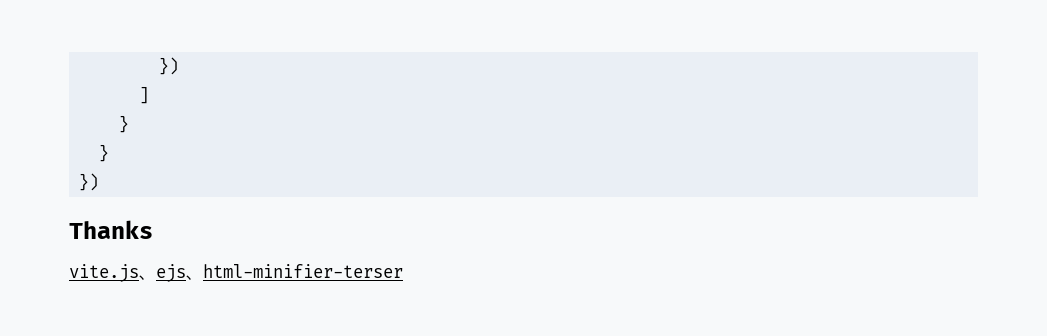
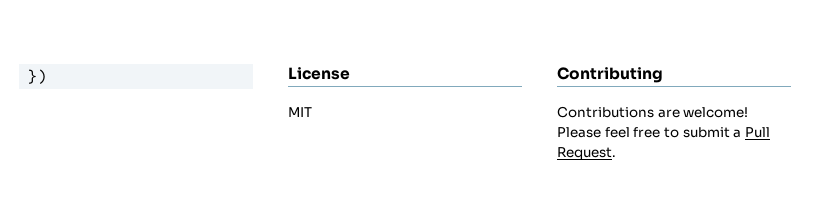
[159,57,180,75] [139,86,150,104] [119,115,130,133] [99,144,110,162] [79,173,100,191] [69,220,153,239] [69,264,403,282] }) // ] // } // } // }) // Thanks // vite.js、ejs、html-minifier-terser -> [27,69,48,84] [288,67,350,80] [288,107,312,117] [557,67,663,83] [557,106,749,118] [557,127,770,138] [557,147,616,160] }) // License // MIT // Contributing // Contributions are welcome! Please feel free to submit a Pull Request.

